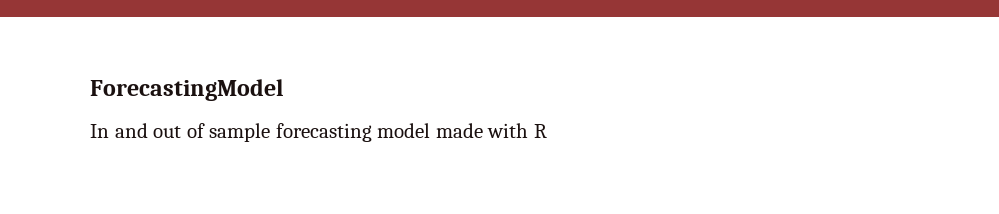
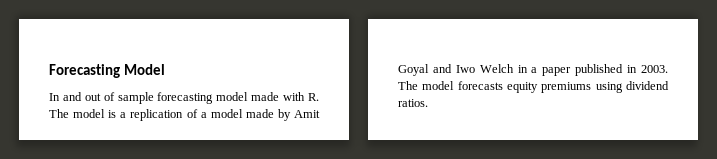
[90,79,283,101] ForecastingModel -> [49,64,165,78] Forecasting Model
[533,124,547,138] R -> [308,93,319,101] [49,109,320,121] [398,64,668,76] [398,81,669,93] [398,99,428,107] R. The model is a replication of a model made by Amit Goyal and Iwo Welch in a paper published in 2003. The model forecasts equity premiums using dividend ratios.

